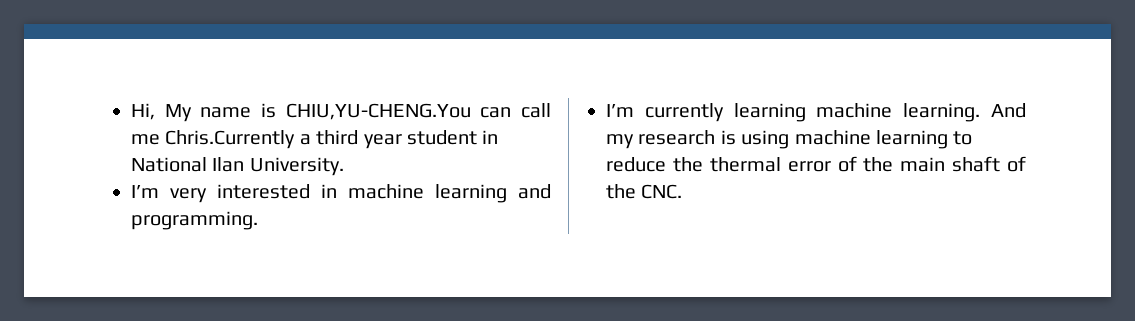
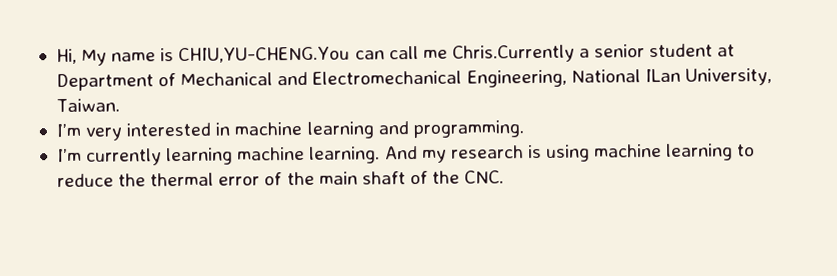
[316,130,499,149] [131,157,344,176] third year student in National Ilan University. -> [594,43,736,58] [55,68,772,92] [55,98,120,113] senior student at Department of Mechanical and Electromechanical Engineering, National ILan University, Taiwan.

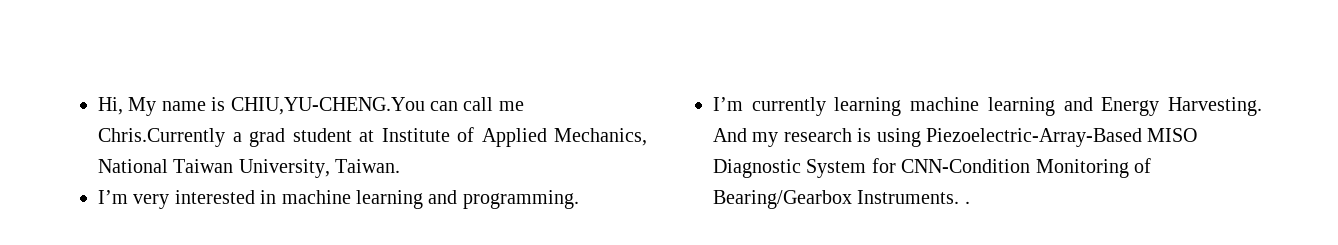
[594,44,646,58] senior -> [249,128,285,147] grad
[55,68,681,92] Department of Mechanical and Electromechanical Engineering, National ILan -> [381,127,647,147] [98,159,234,173] Institute of Applied Mechanics, National Taiwan
[309,146,381,164] learning. -> [987,97,1262,116] learning and Energy Harvesting.
[594,143,756,161] [56,170,505,188] machine learning to reduce the thermal error of the main shaft of the CNC. -> [926,128,1198,147] [713,158,1151,178] [713,190,970,209] Piezoelectric-Array-Based MISO Diagnostic System for CNN-Condition Monitoring of Bearing/Gearbox Instruments. .

